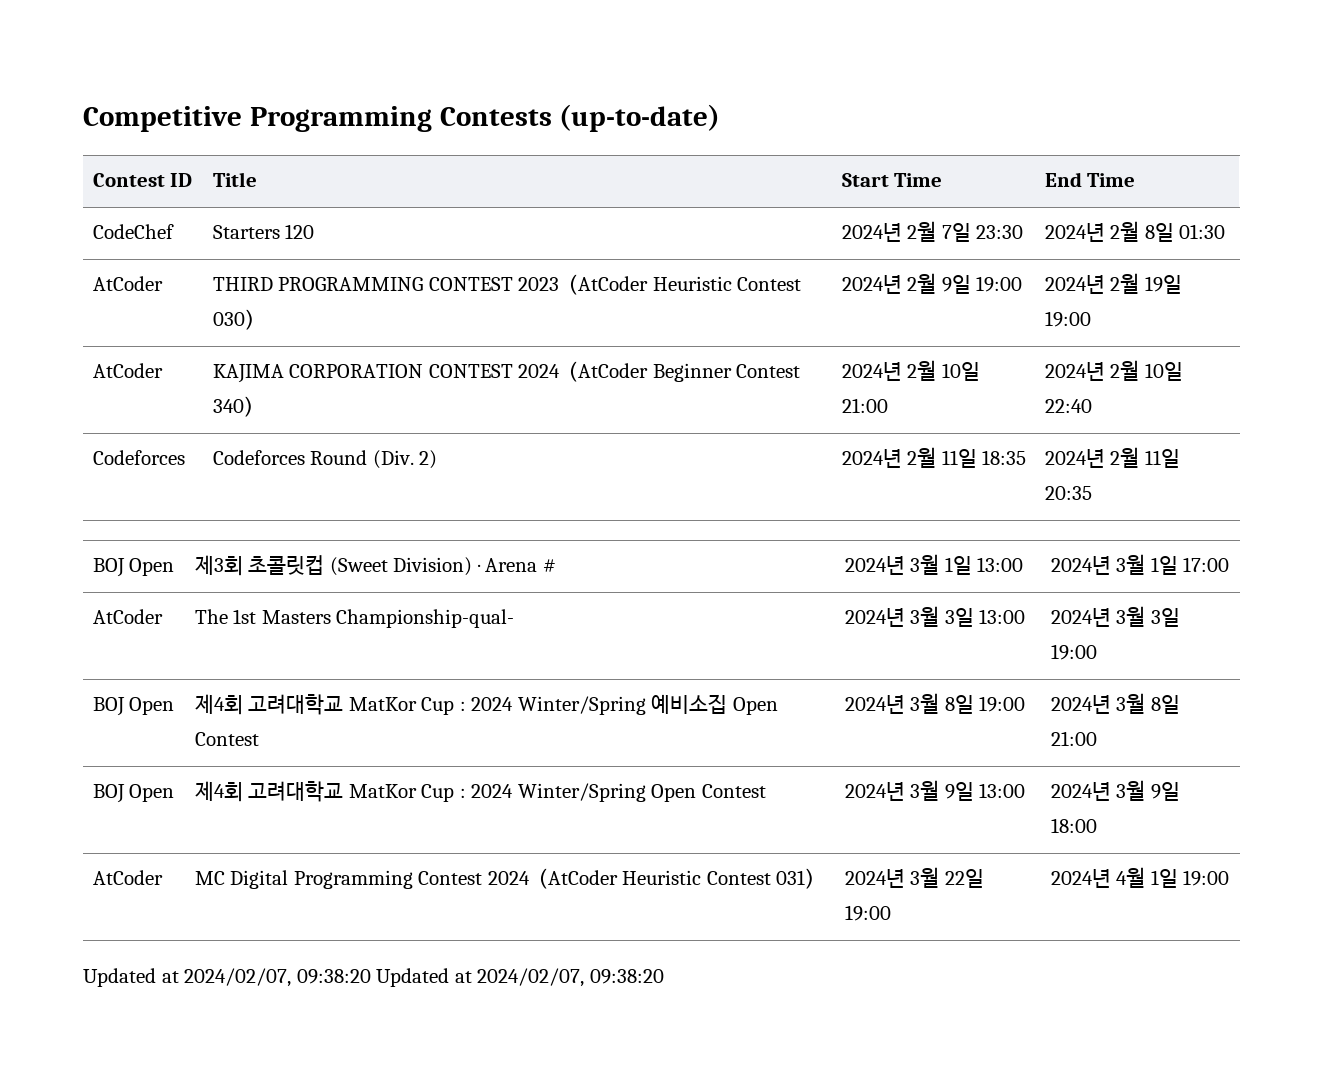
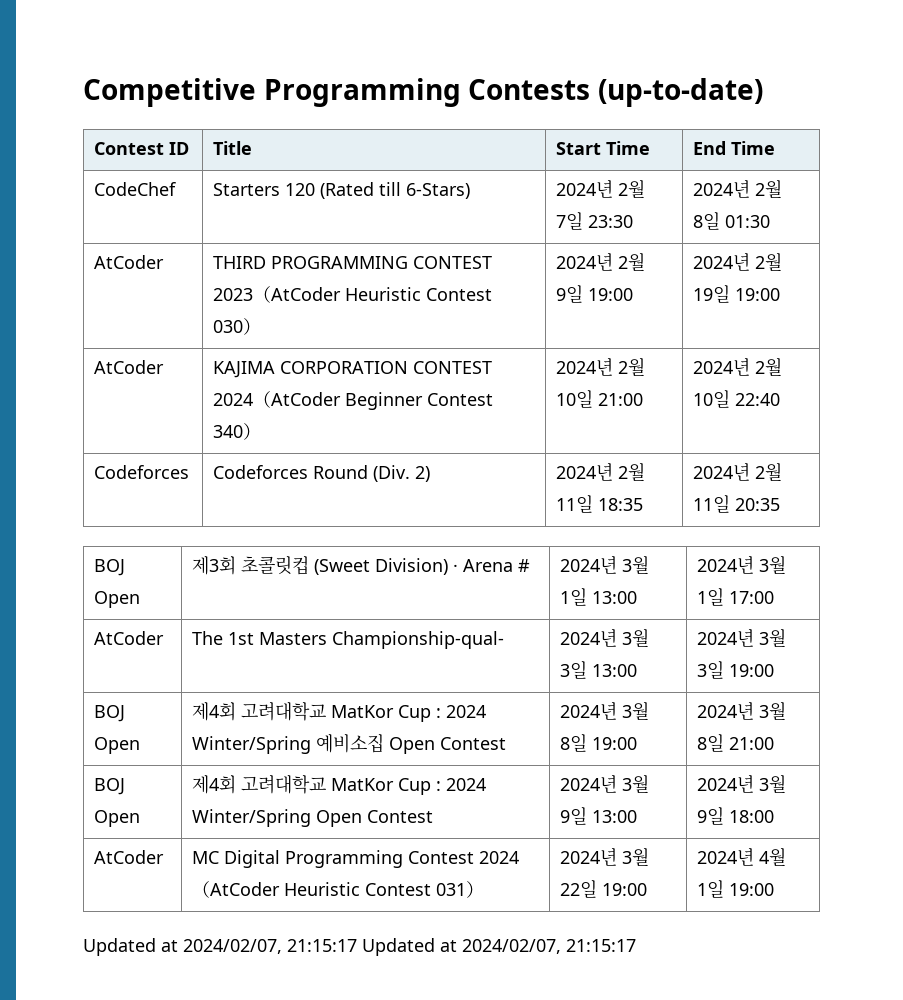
(315, 231) none -> [320,182,471,199] (Rated till 6-Stars)
[296,968,664,987] 09:38:20 Updated at 2024/02/07, 09:38:20 -> [287,938,636,956] 21:15:17 Updated at 2024/02/07, 21:15:17

